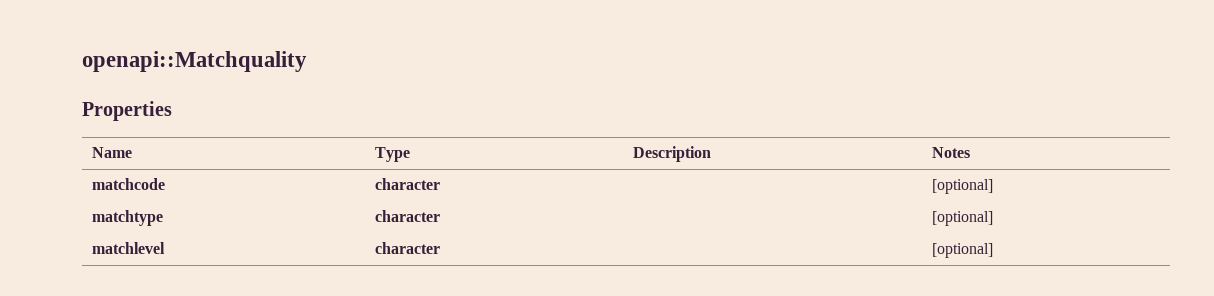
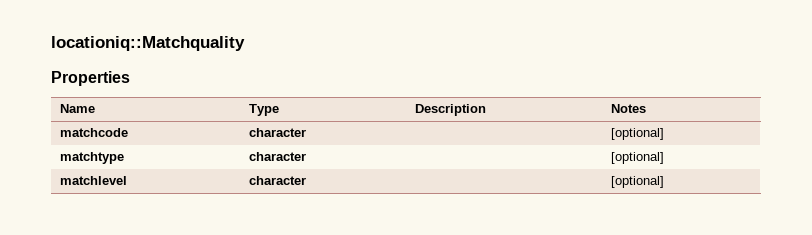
[82,51,307,72] openapi::Matchquality -> [51,36,245,51] locationiq::Matchquality

